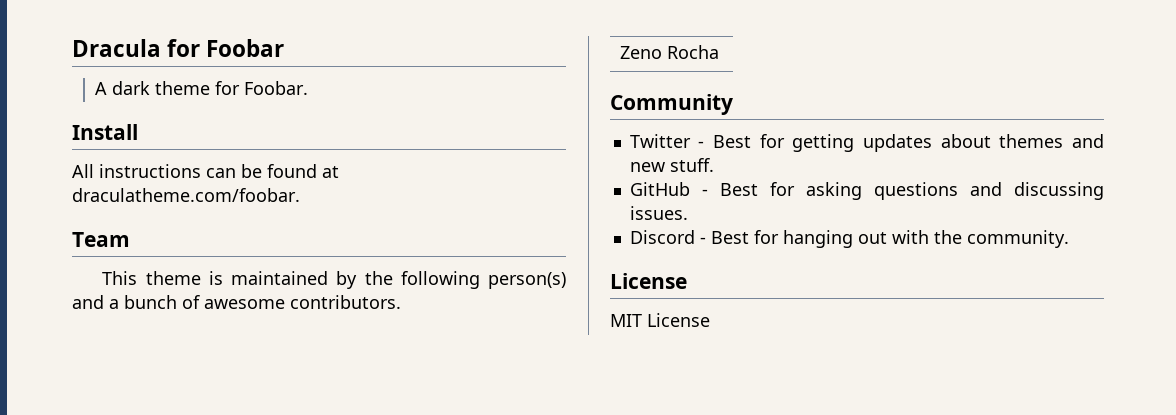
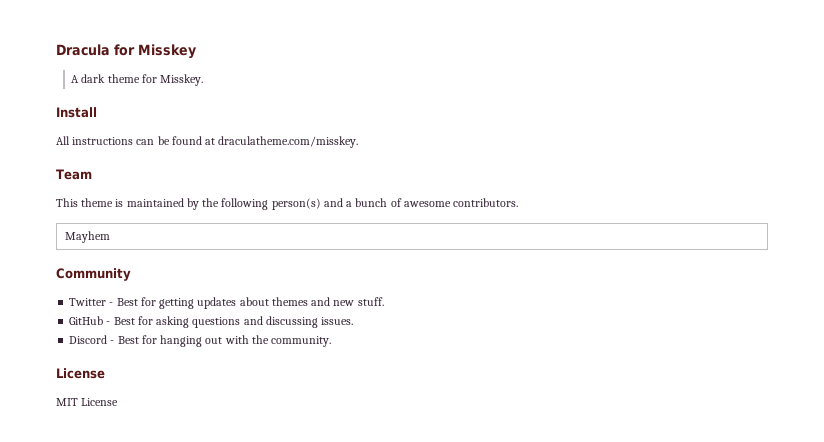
[206,39,285,57] Foobar -> [138,44,196,59] Misskey
[244,81,309,95] Foobar. -> [160,74,204,86] Misskey.
[72,188,300,202] draculatheme.com/foobar. -> [218,136,359,148] draculatheme.com/misskey.
[620,45,720,59] Zeno Rocha -> [64,231,110,243] Mayhem

